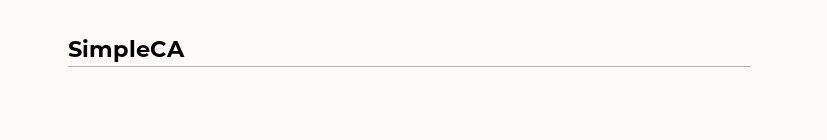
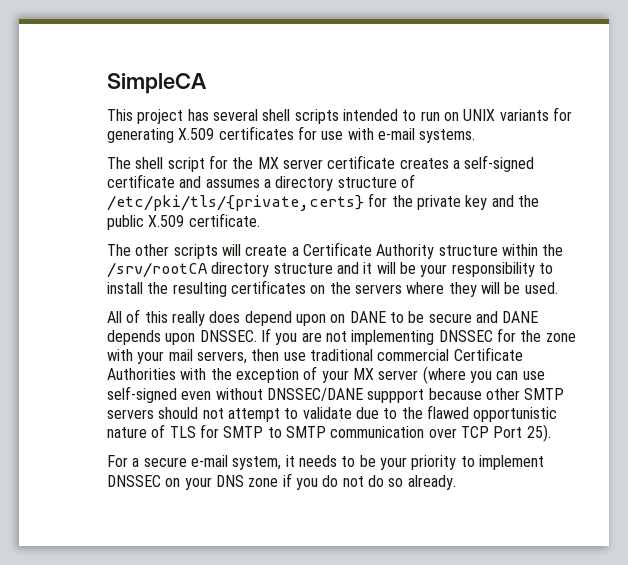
(185, 50) none -> [107,107,572,124] [107,126,476,143] [107,155,535,172] [107,174,415,191] [107,193,539,211] [107,213,260,230] [107,242,564,259] [107,262,553,278] [107,280,558,297] [107,309,539,326] [107,328,576,345] [107,347,523,364] [107,366,545,384] [107,386,565,403] [107,405,558,422] [107,424,551,442] [107,455,544,470] [107,473,456,490] // This project has several shell scripts intended to run on UNIX variants for generating X.509 certificates for use with e-mail systems. // The shell script for the MX server certificate creates a self-signed certificate and assumes a directory structure of /etc/pki/tls/{private,certs} for the private key and the public X.509 certificate. // The other scripts will create a Certificate Authority structure within the /srv/rootCA directory structure and it will be your responsibility to install the resulting certificates on the servers where they will be used. // All of this really does depend upon on DANE to be secure and DANE depends upon DNSSEC. If you are not implementing DNSSEC for the zone with your mail servers, then use traditional commercial Certificate Authorities with the exception of your MX server (where you can use self-signed even without DNSSEC/DANE suppport because other SMTP servers should not attempt to validate due to the flawed opportunistic nature of TLS for SMTP to SMTP communication over TCP Port 25). // For a secure e-mail system, it needs to be your priority to implement DNSSEC on your DNS zone if you do not do so already.

